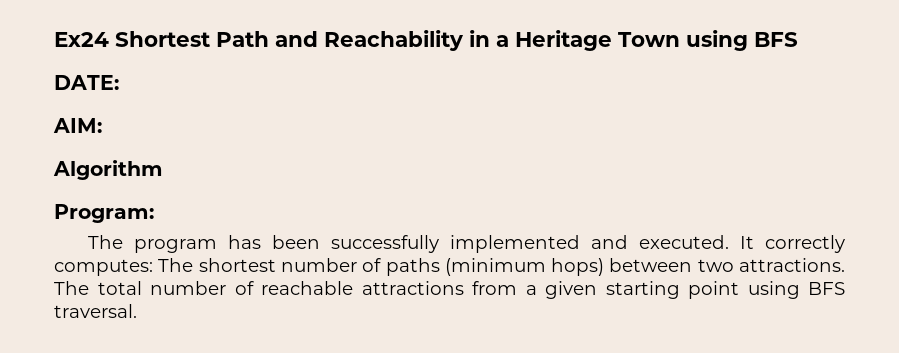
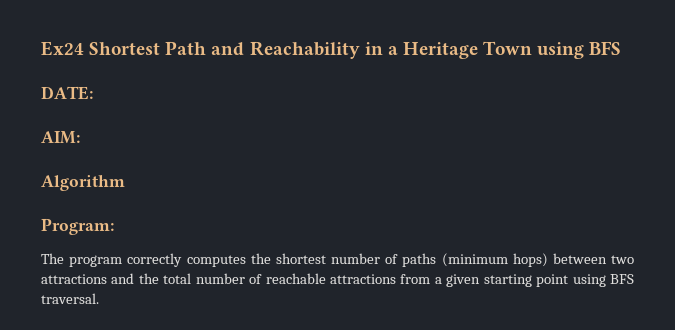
[228,235,845,253] [54,258,194,276] has been successfully implemented and executed. It correctly computes: The -> [127,253,271,267] correctly computes the
[739,258,845,272] [54,281,89,295] attractions. The -> [41,273,159,284] attractions and the

